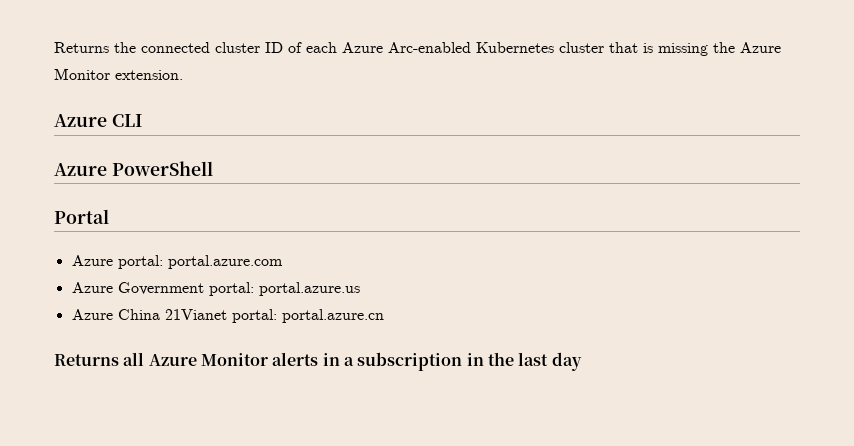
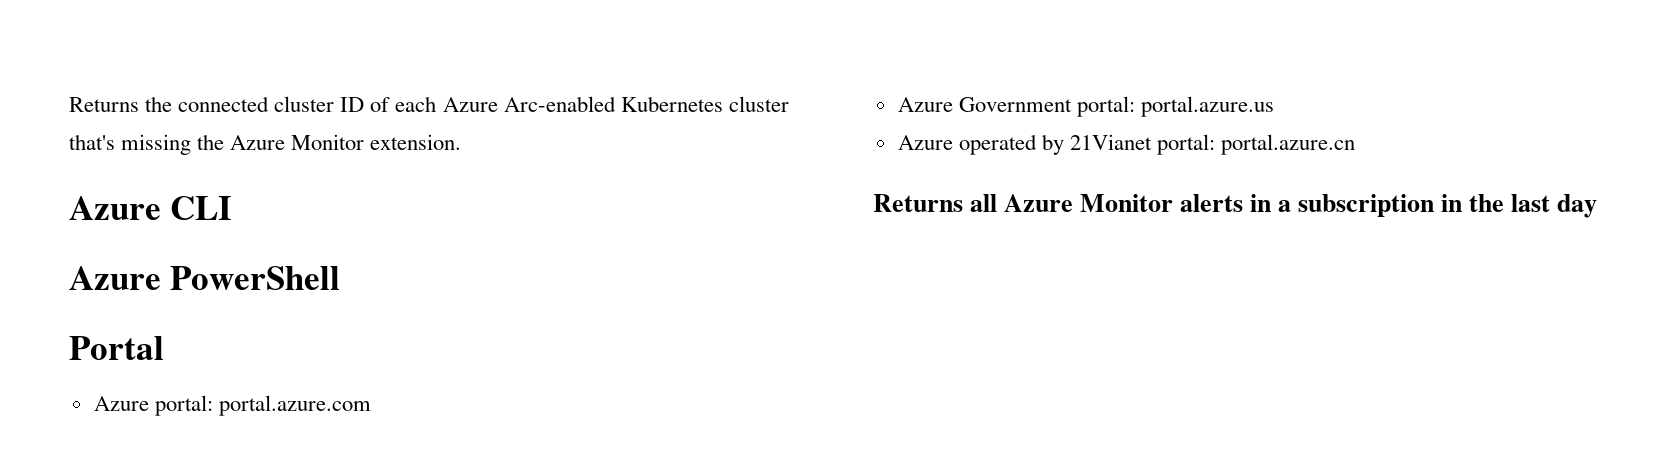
[609,42,653,53] that is -> [69,134,115,150] that's
[117,309,160,320] China -> [958,134,1064,155] operated by

